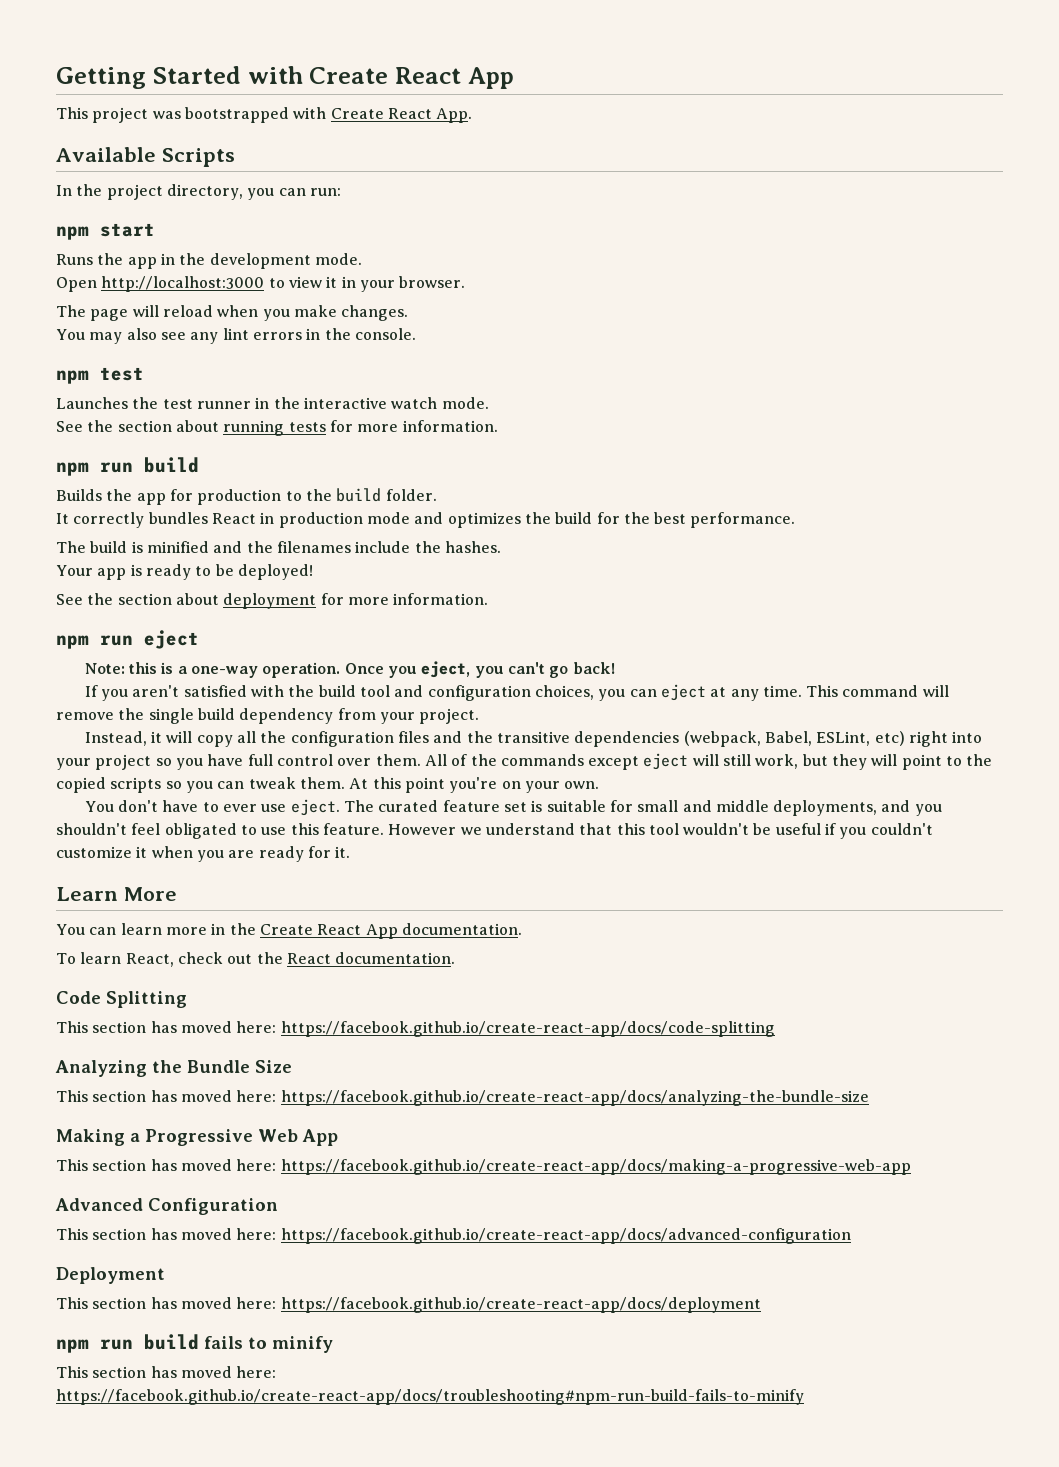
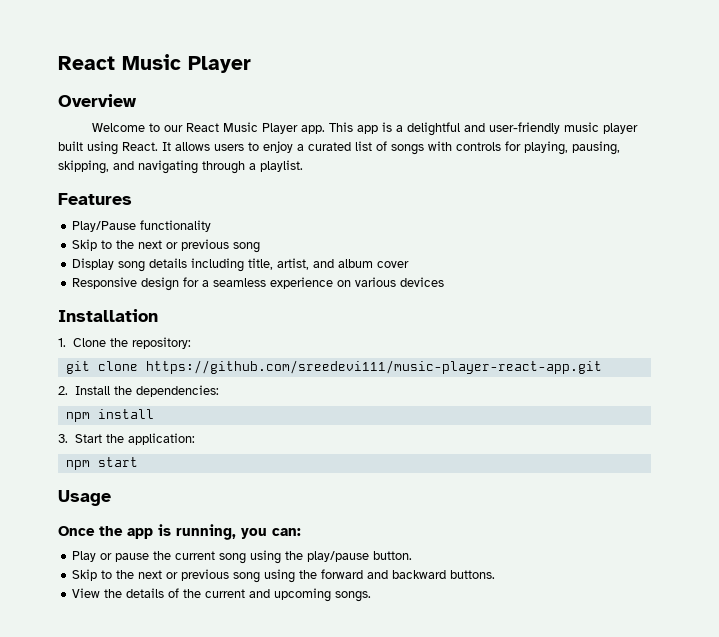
[56,66,514,89] [56,107,473,123] [56,147,235,167] [56,184,341,200] [56,223,155,240] [56,253,362,269] [56,276,466,292] [56,305,409,321] [56,328,416,344] [56,367,144,384] [56,397,489,409] [56,420,498,436] [56,457,199,476] [56,488,437,505] [56,512,796,528] [56,541,501,553] [56,564,313,580] [56,593,489,609] [56,630,199,649] [84,661,615,678] [84,684,949,701] [56,708,480,724] [84,731,983,747] [56,753,993,770] [56,777,600,793] [84,799,942,816] [56,823,933,839] [56,846,351,862] [56,887,177,901] [56,923,522,939] [56,952,456,967] [56,991,187,1008] [56,1021,775,1037] [55,1060,292,1077] [56,1090,869,1106] [56,1129,338,1146] [56,1159,911,1175] [55,1198,278,1215] [56,1228,851,1244] [56,1267,165,1284] [56,1297,761,1313] [56,1334,333,1353] [56,1366,277,1378] [56,1389,804,1405] Getting Started with Create React App // This project was bootstrapped with Create React App. // Available Scripts // In the project directory, you can run: // npm start // Runs the app in the development mode. // Open http://localhost:3000 to view it in your browser. // The page will reload when you make changes. // You may also see any lint errors in the console. // npm test // Launches the test runner in the interactive watch mode. // See the section about running tests for more information. // npm run build // Builds the app for production to the build folder. // It correctly bundles React in production mode and optimizes the build for the best performance. // The build is minified and the filenames include the hashes. // Your app is ready to be deployed! // See the section about deployment for more information. // npm run eject // Note: this is a one-way operation. Once you eject, you can't go back! // If you aren't satisfied with the build tool and configuration choices, you can eject at any time. This command will remove the single build dependency from your project. // Instead, it will copy all the configuration files and the transitive dependencies (webpack, Babel, ESLint, etc) right into your project so you have full control over them. All of the commands except eject will still work, but they will point to the copied scripts so you can tweak them. At this point you're on your own. // You don't have to ever use eject. The curated feature set is suitable for small and middle deployments, and you shouldn't feel obligated to use this feature. However we understand that this tool wouldn't be useful if you couldn't customize it when you are ready for it. // Learn More // You can learn more in the Create React App documentation. // To learn React, check out the React documentation. // Code Splitting // This section has moved here: https://facebook.github.io/create-react-app/docs/code-splitting // Analyzing the Bundle Size // This section has moved here: https://facebook.github.io/create-react-app/docs/analyzing-the-bundle-size // Making a Progressive Web App // This section has moved here: https://facebook.github.io/create-react-app/docs/making-a-progressive-web-app // Advanced Configuration // This section has moved here: https://facebook.github.io/create-react-app/docs/advanced-configuration // Deployment // This section has moved here: https://facebook.github.io/create-react-app/docs/deployment // npm run build fails to minify // This section has moved here: https://facebook.github.io/create-react-app/docs/troubleshooting#npm-run-build-fails-to-minify -> [58,54,251,73] [58,94,137,107] [91,122,638,136] [58,141,620,155] [58,160,303,174] [58,193,132,205] [72,220,212,232] [72,239,261,253] [72,258,410,272] [72,277,445,291] [58,309,158,322] [58,337,192,349] [65,360,602,374] [58,385,219,397] [65,409,154,422] [58,433,195,445] [65,457,138,470] [58,490,111,506] [58,524,301,540] [72,550,413,564] [72,569,496,583] [72,588,372,602] React Music Player // Overview // Welcome to our React Music Player app. This app is a delightful and user-friendly music player built using React. It allows users to enjoy a curated list of songs with controls for playing, pausing, skipping, and navigating through a playlist. // Features // Play/Pause functionality // Skip to the next or previous song // Display song details including title, artist, and album cover // Responsive design for a seamless experience on various devices // Installation // 1. Clone the repository: // git clone https://github.com/sreedevi111/music-player-react-app.git // 2. Install the dependencies: // npm install // 3. Start the application: // npm start // Usage // Once the app is running, you can: // Play or pause the current song using the play/pause button. // Skip to the next or previous song using the forward and backward buttons. // View the details of the current and upcoming songs.

